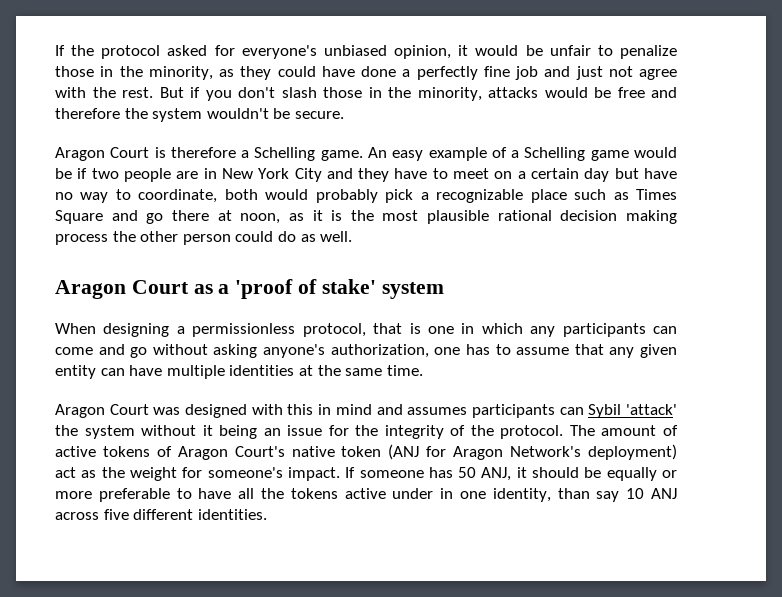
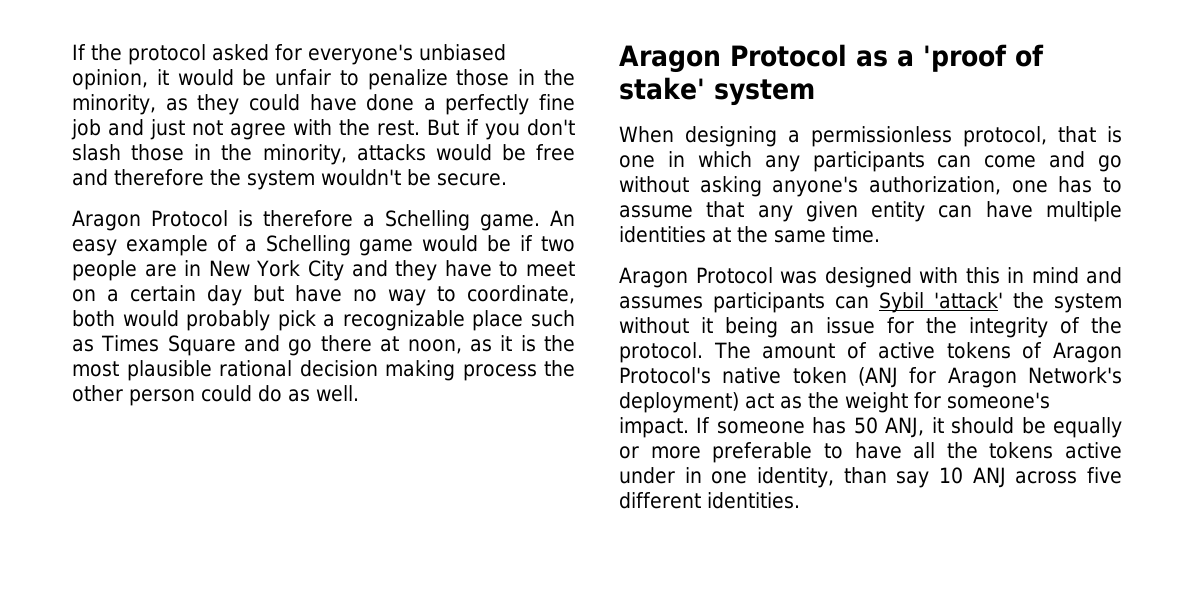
[110,147,150,158] Court -> [151,210,228,227] Protocol
[131,280,189,294] Court -> [730,44,847,67] Protocol
[109,404,149,415] Court -> [695,267,773,284] Protocol
[234,446,285,457] Court's -> [619,367,711,384] Protocol's

